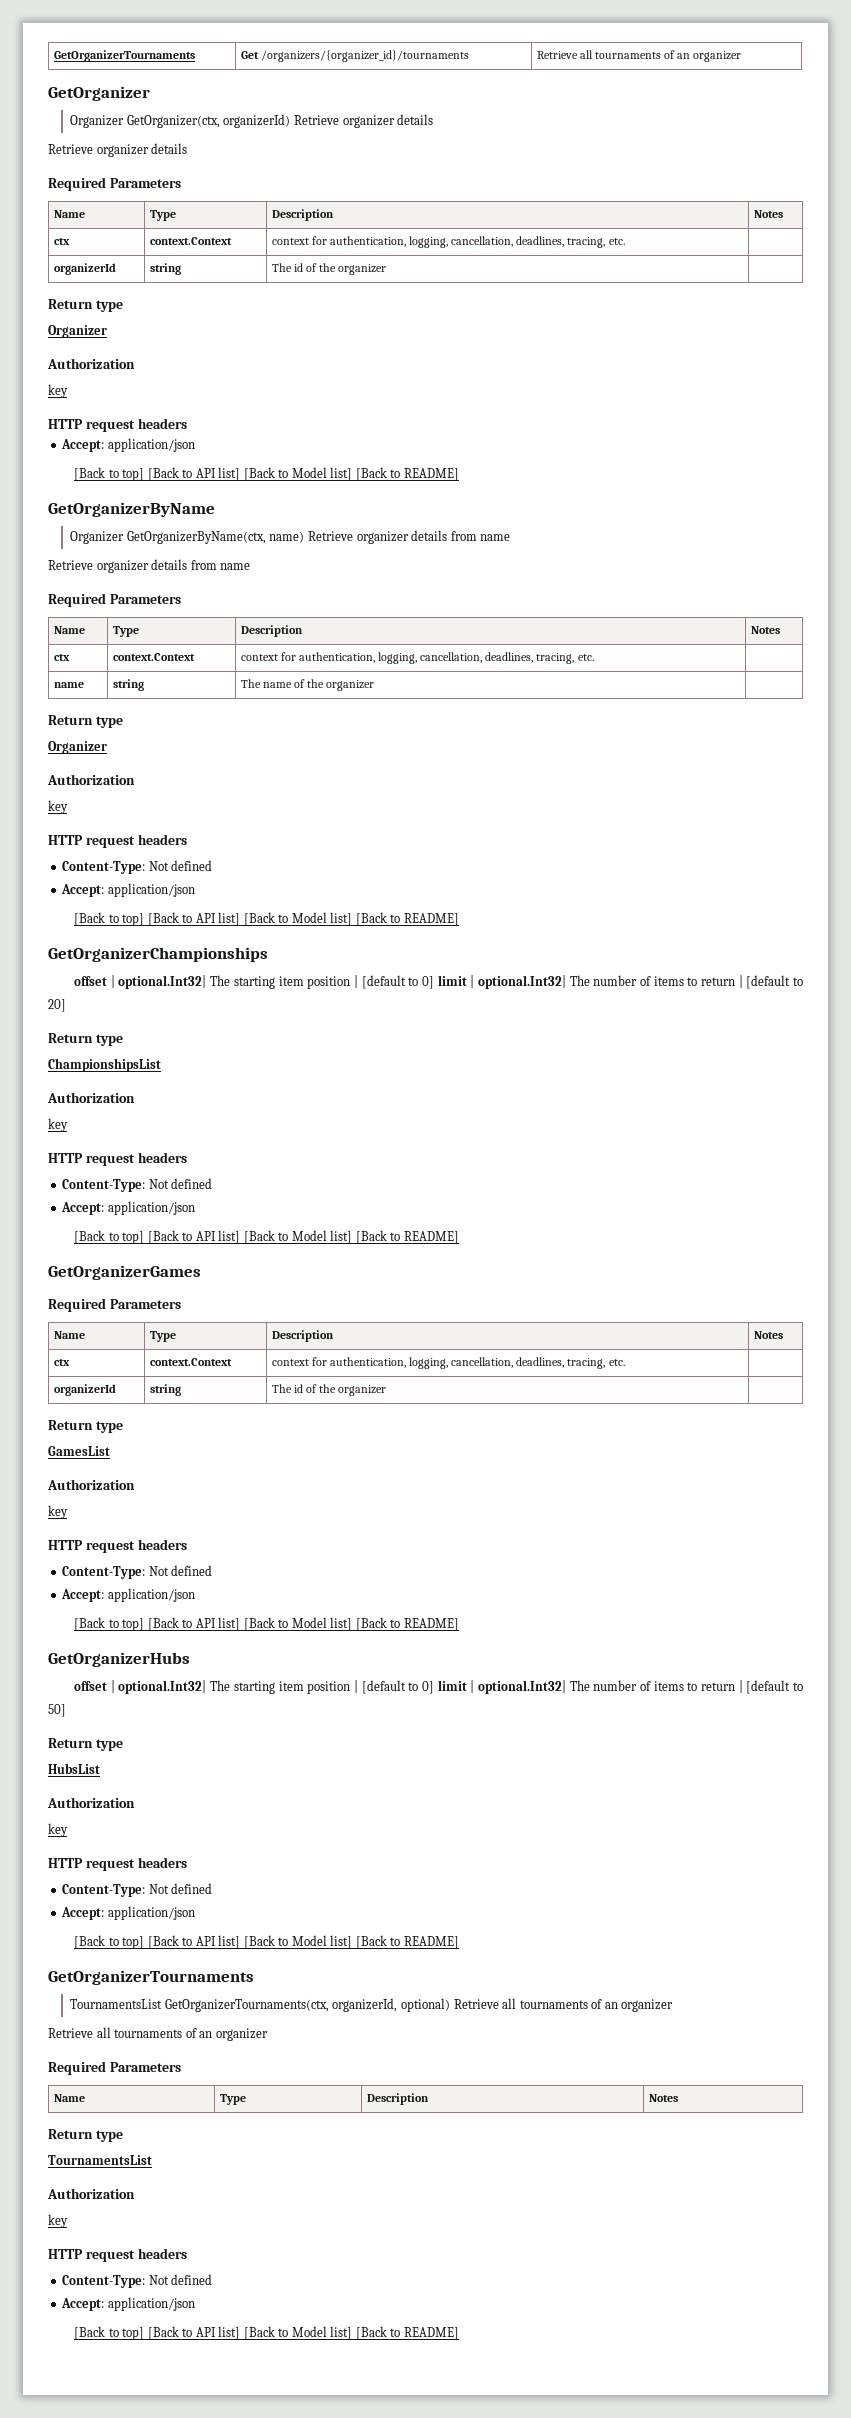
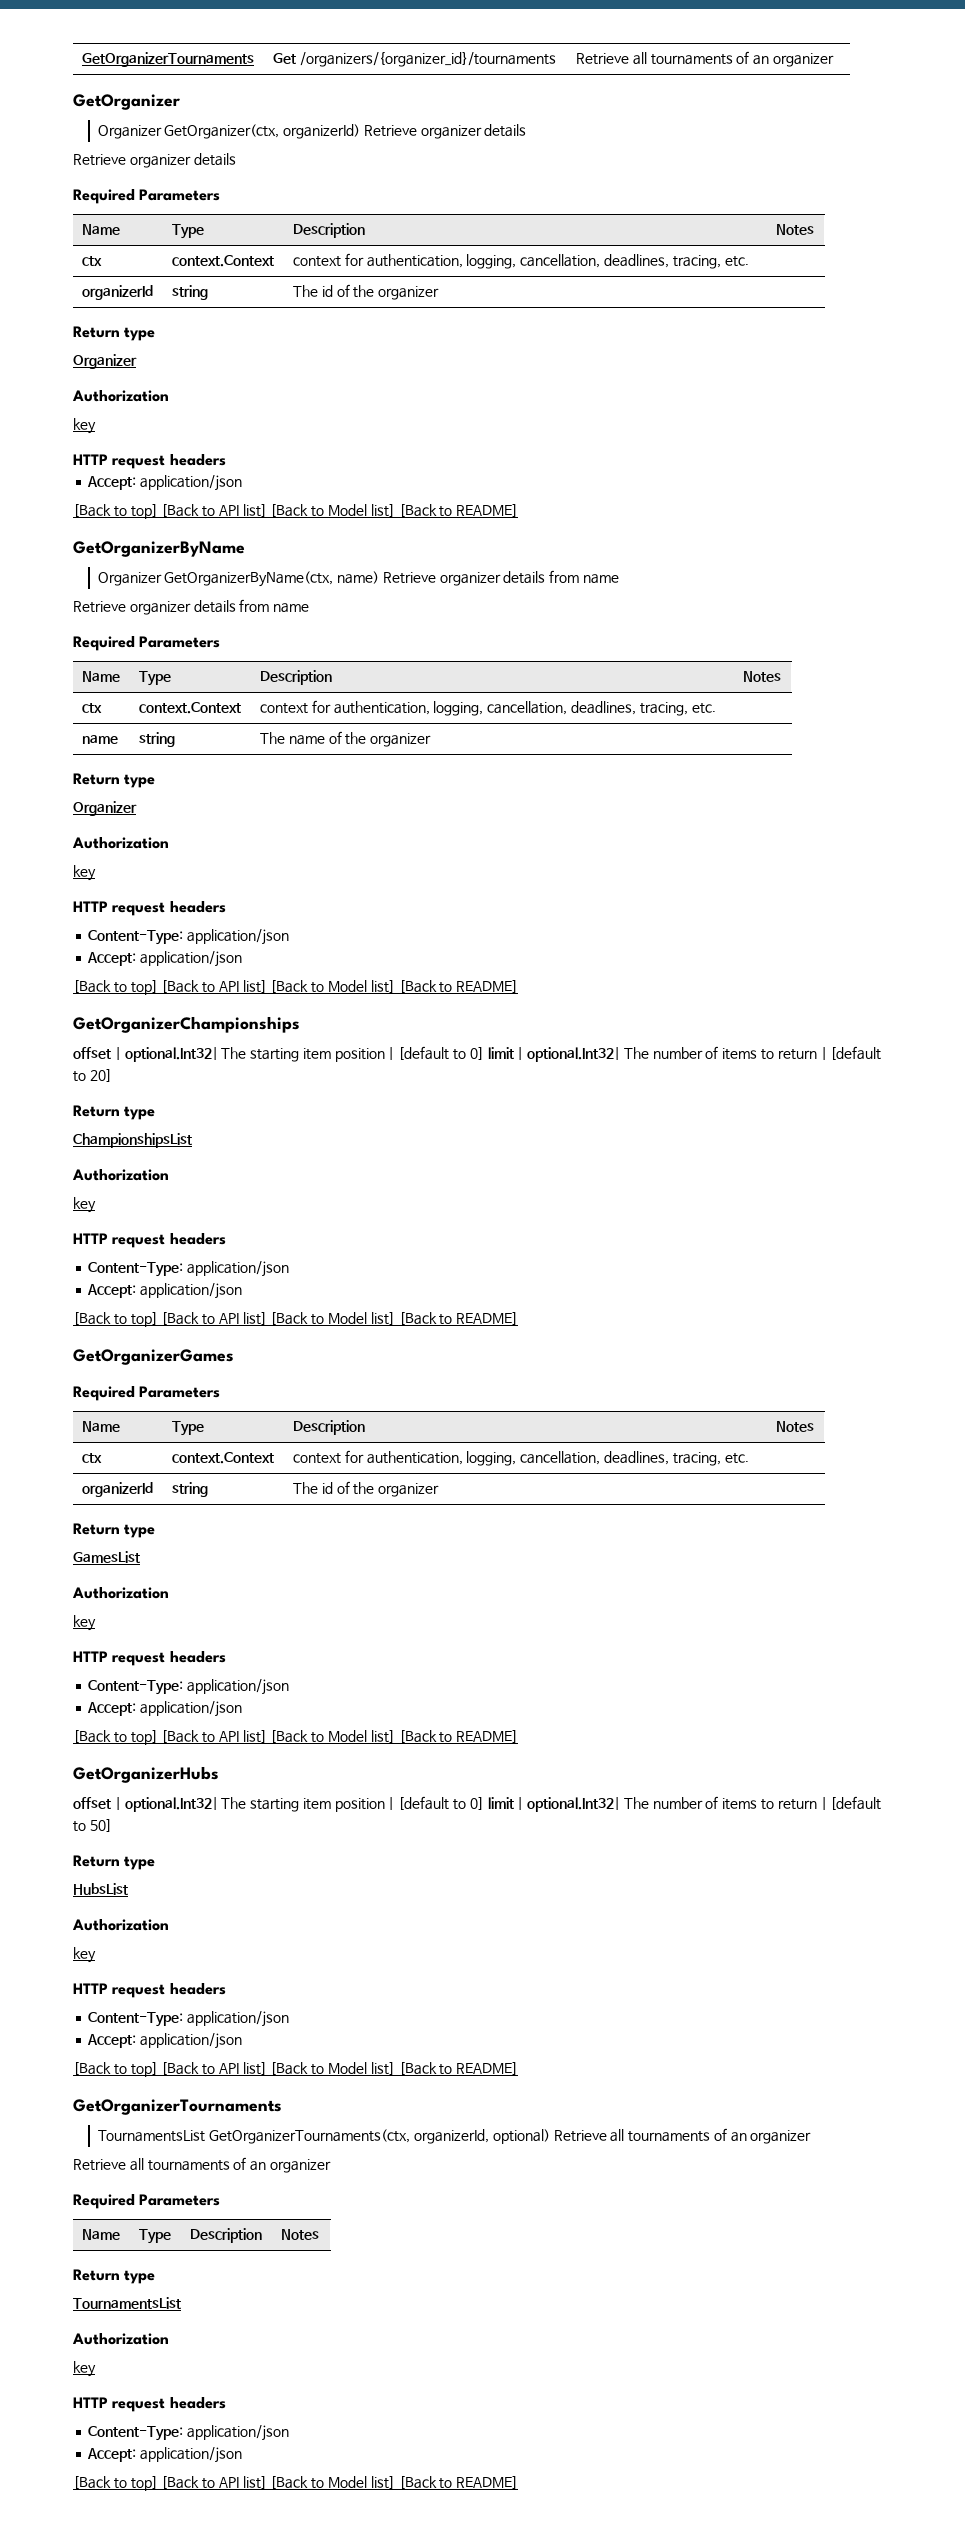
[148,860,213,871] Not defined -> [187,929,290,945] application/json
[148,1178,213,1189] Not defined -> [187,1261,290,1277] application/json
[148,1565,213,1576] Not defined -> [187,1679,290,1695] application/json
[148,1883,213,1894] Not defined -> [187,2011,290,2027] application/json
[148,2274,213,2285] Not defined -> [187,2425,290,2441] application/json

